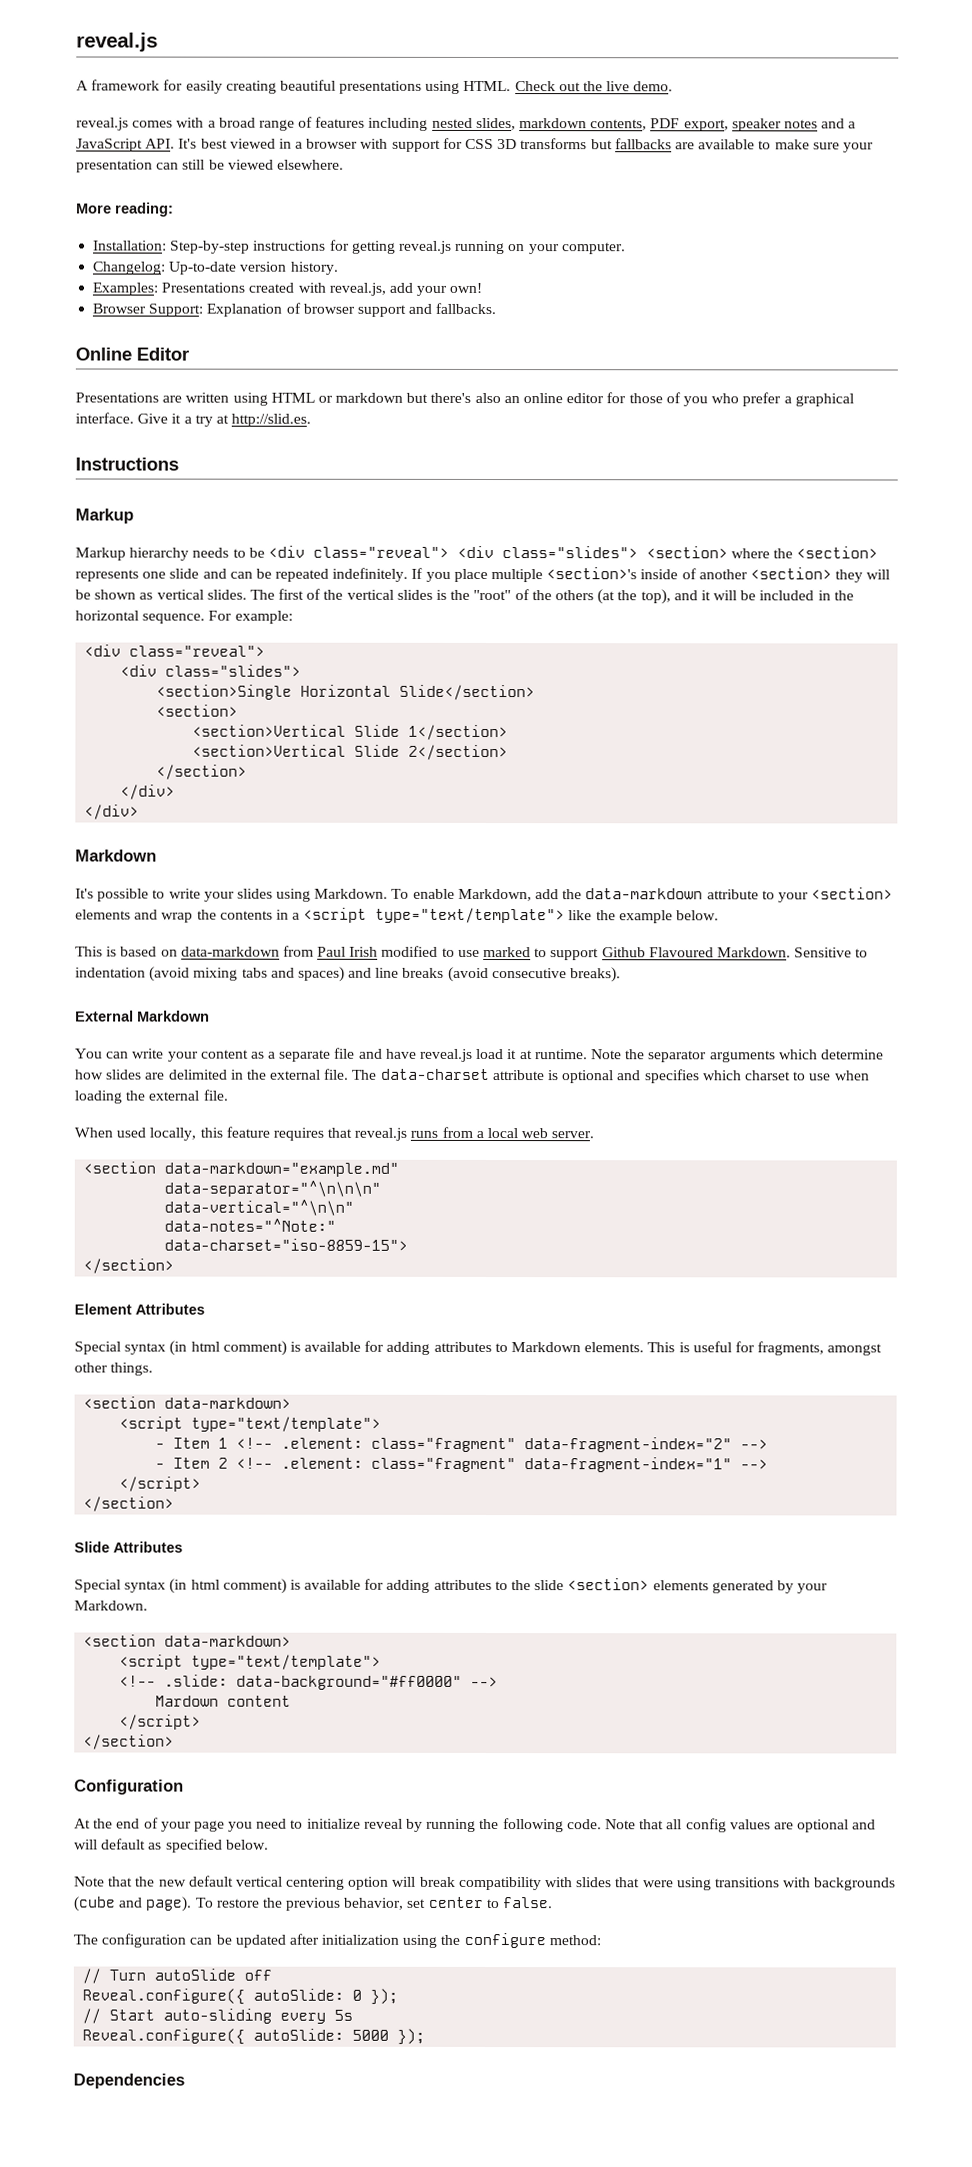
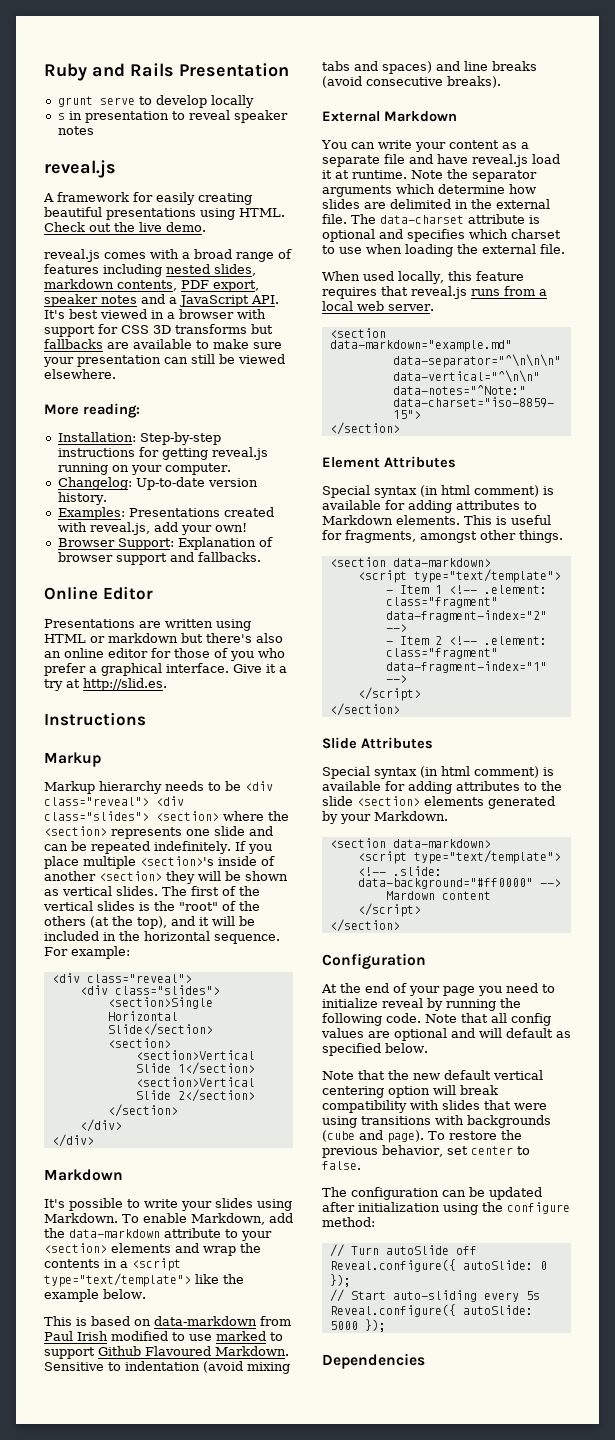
(76, 42) none -> [44,63,289,81] [57,95,254,108] [57,110,288,123] [57,126,94,135] Ruby and Rails Presentation // grunt serve to develop locally // s in presentation to reveal speaker notes //

